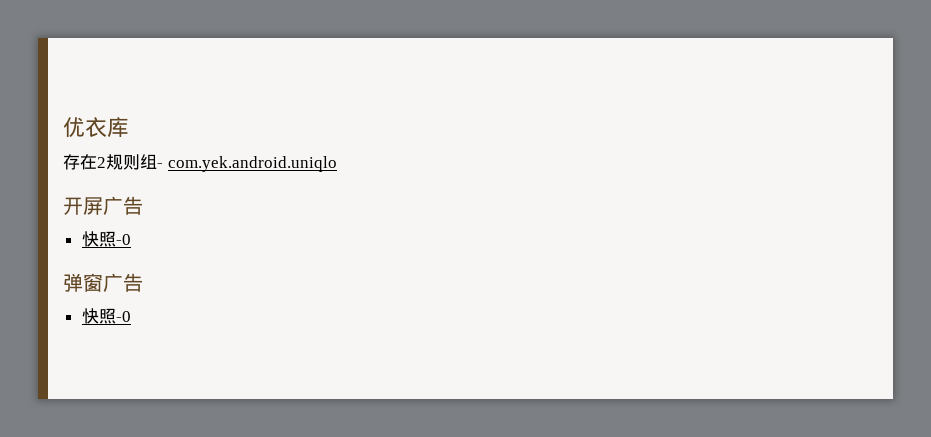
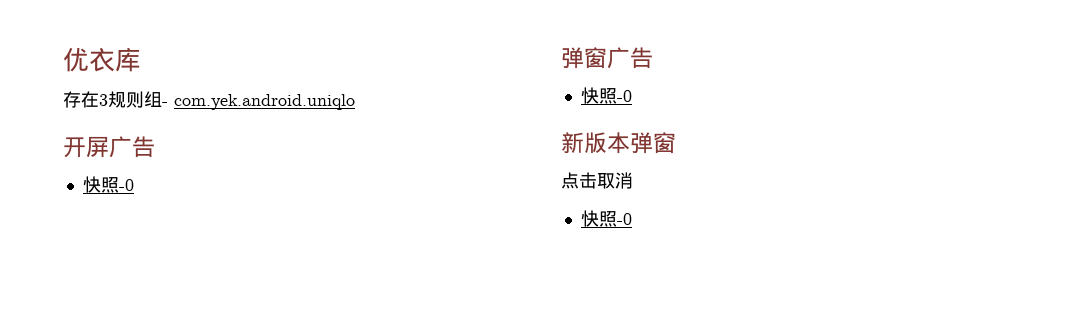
[97,157,106,168] 2 -> [99,94,108,106] 3
(131, 316) none -> [561,132,676,154] [561,172,633,189] [580,210,632,227] // 新版本弹窗 // 点击取消 // 快照-0

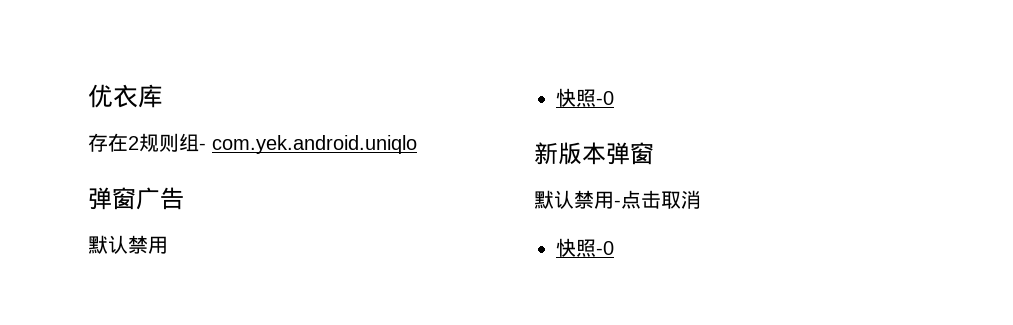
[99,94,108,106] 3 -> [128,136,139,150] 2
[63,136,155,158] [82,176,134,193] // 开屏广告 // 快照-0 -> (417, 144) none
(653, 58) none -> [88,235,168,254] // 默认禁用
(676, 143) none -> [534,190,621,209] 默认禁用-

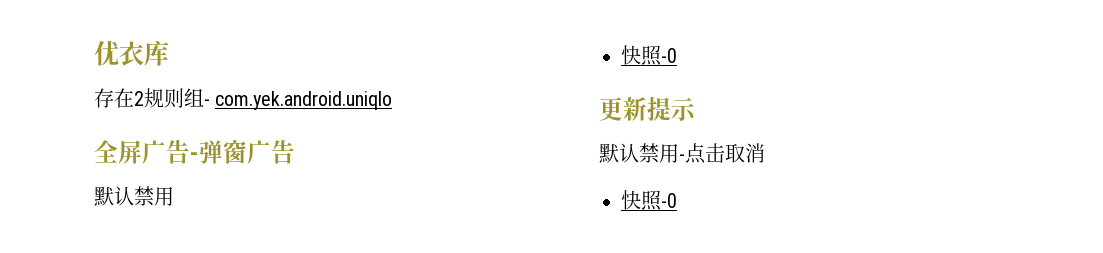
(417, 144) none -> [94,140,199,164] 全屏广告-
[534,142,654,165] 新版本弹窗 -> [599,97,696,121] 更新提示

